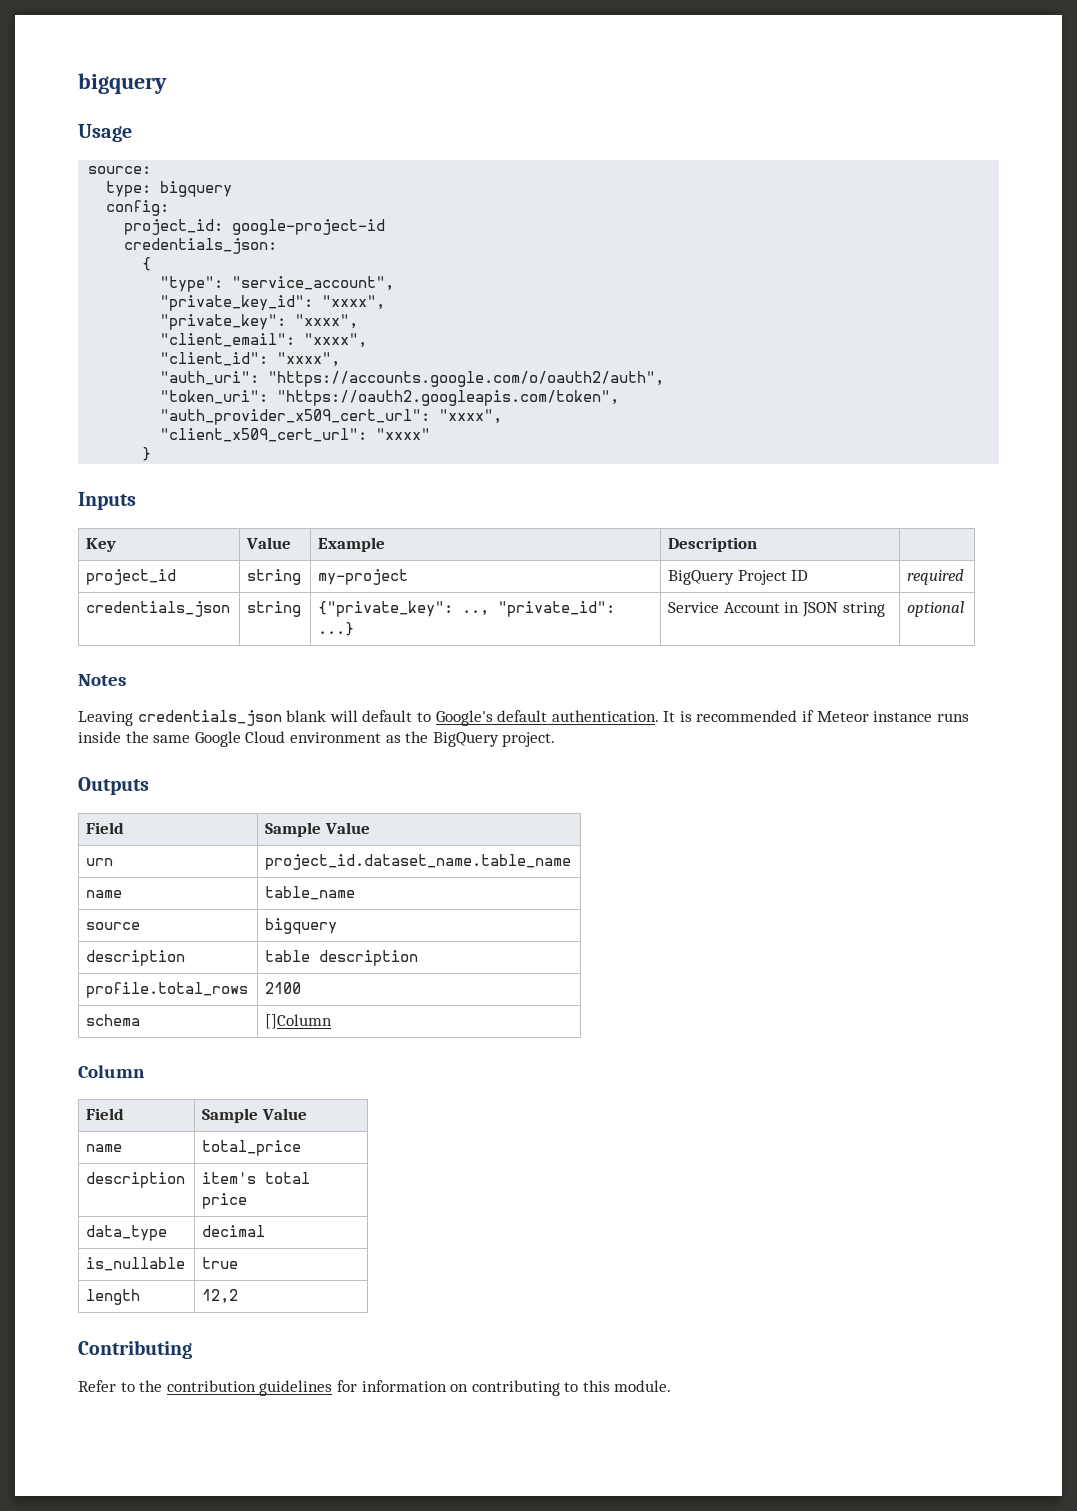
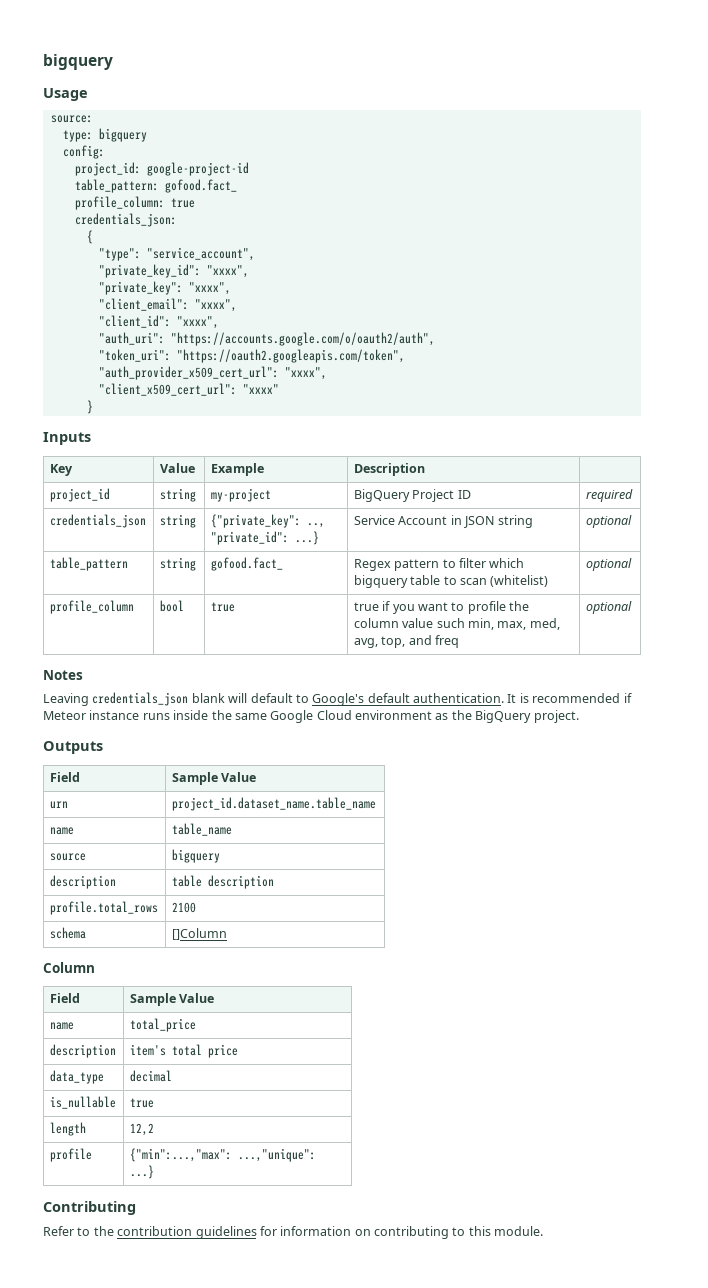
(386, 227) none -> [74,179,237,193] [74,196,195,210] // table_pattern: gofood.fact_ // profile_column: true
(965, 609) none -> [49,557,128,571] [159,557,196,571] [210,557,283,571] [353,558,525,571] [353,575,549,588] [585,558,632,571] [49,600,134,614] [159,600,184,612] [210,602,235,612] [353,601,530,614] [353,618,560,630] [353,635,459,648] [585,601,632,614] // table_pattern | string | gofood.fact_ | Regex pattern to filter which bigquery table to scan (whitelist) | optional // profile_column | bool | true | true if you want to profile the column value such min, max, med, avg, top, and freq | optional
(239, 1296) none -> [49,1148,92,1162] [129,1148,316,1162] [129,1165,154,1179] // profile | {"min":...,"max": ...,"unique": ...}

